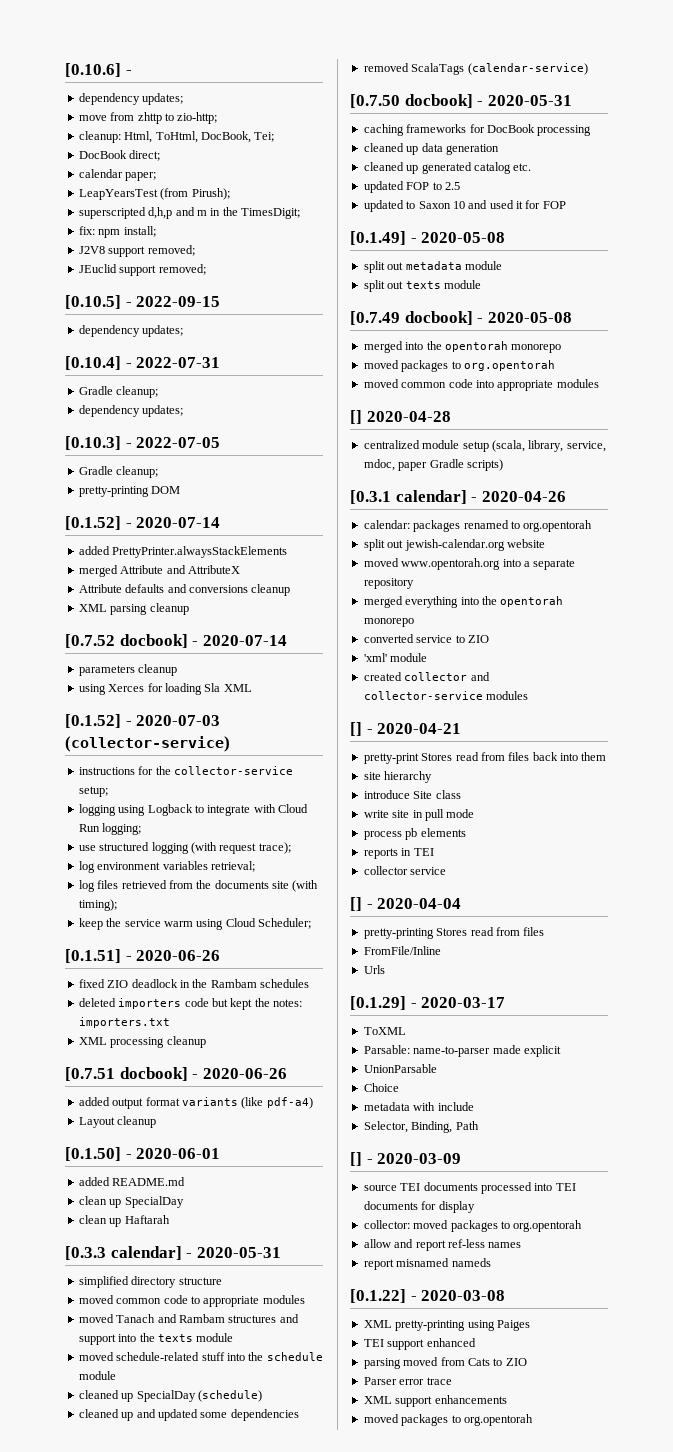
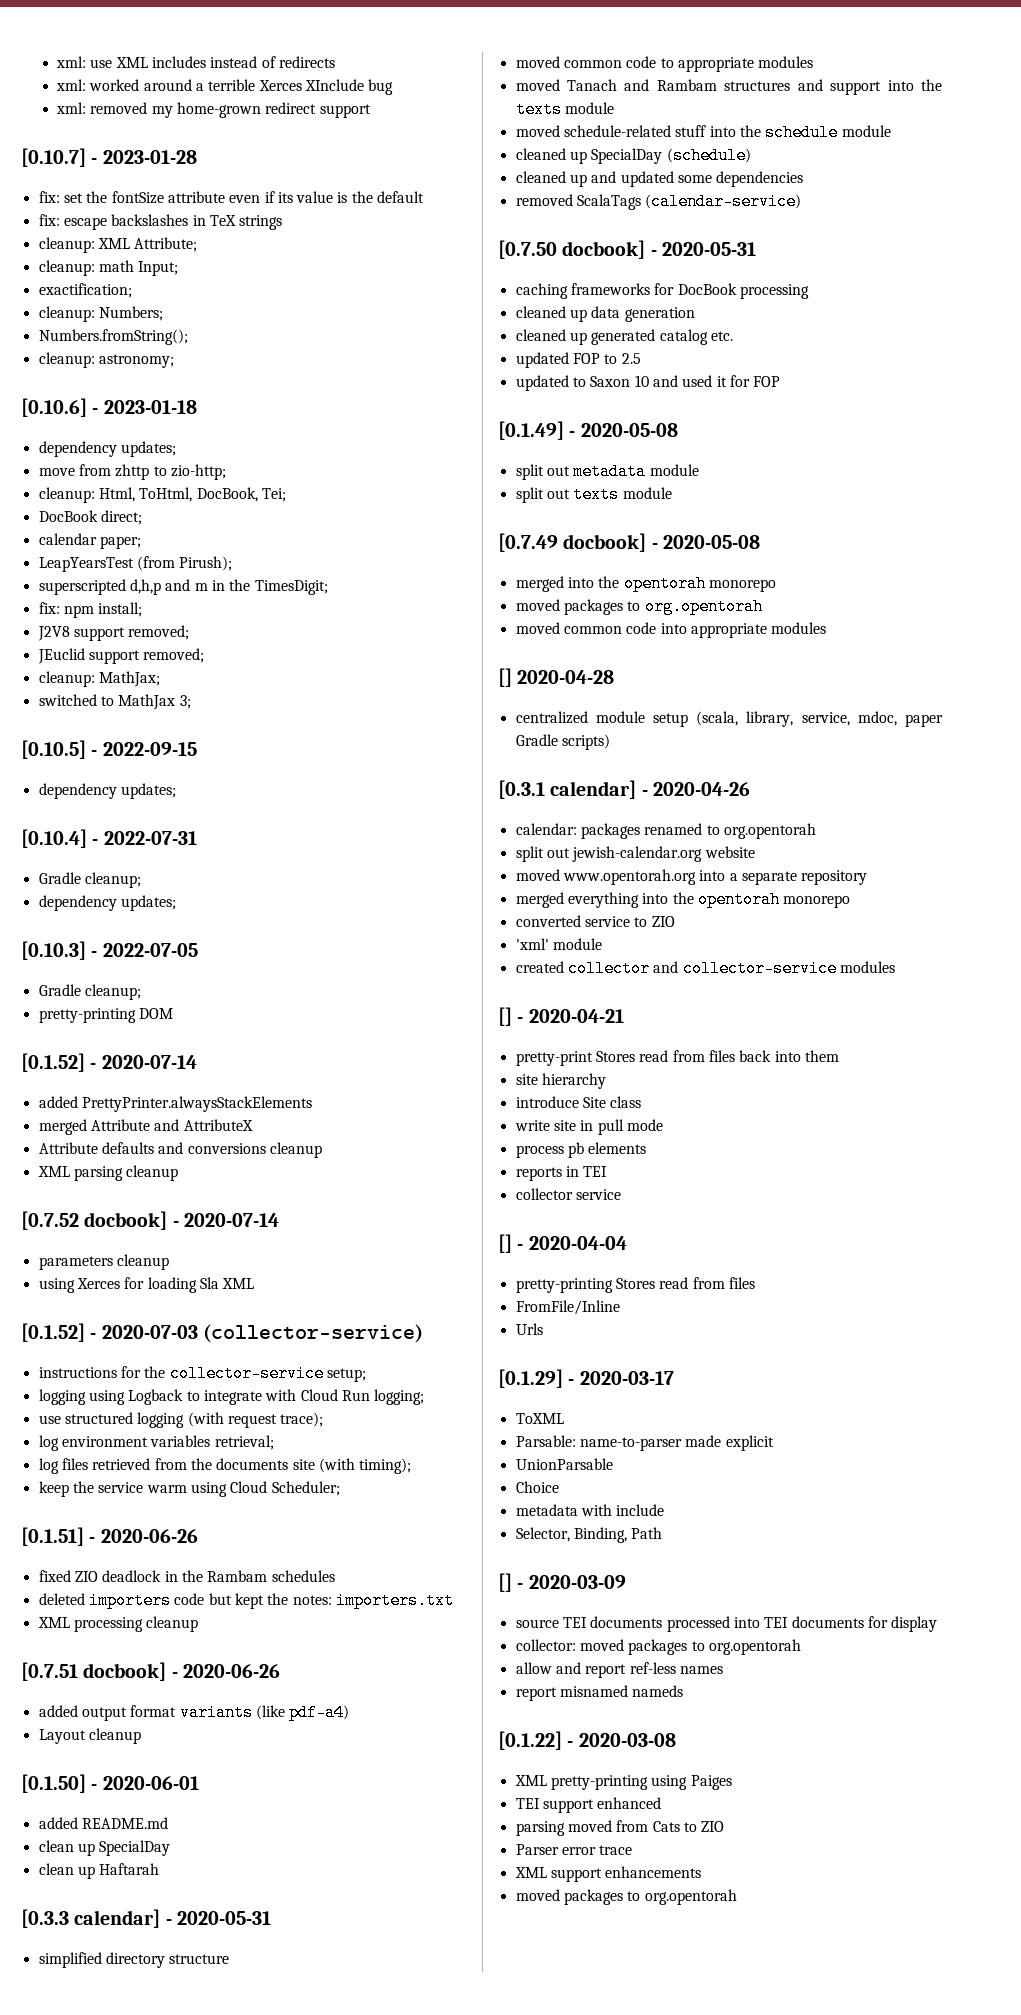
(65, 70) none -> [56,56,336,68] [56,79,394,95] [56,102,371,118] [21,148,197,167] [38,191,425,204] [38,214,283,230] [38,237,198,253] [38,260,179,276] [38,283,132,298] [38,306,163,322] [38,329,188,345] [38,352,174,368] xml: use XML includes instead of redirects // xml: worked around a terrible Xerces XInclude bug // xml: removed my home-grown redirect support // [0.10.7] - 2023-01-28 // fix: set the fontSize attribute even if its value is the default // fix: escape backslashes in TeX strings // cleanup: XML Attribute; // cleanup: math Input; // exactification; // cleanup: Numbers; // Numbers.fromString(); // cleanup: astronomy; //
(132, 72) none -> [103,400,197,414] 2023-01-18
(206, 269) none -> [38,671,160,687] [38,694,191,710] // cleanup: MathJax; // switched to MathJax 3;

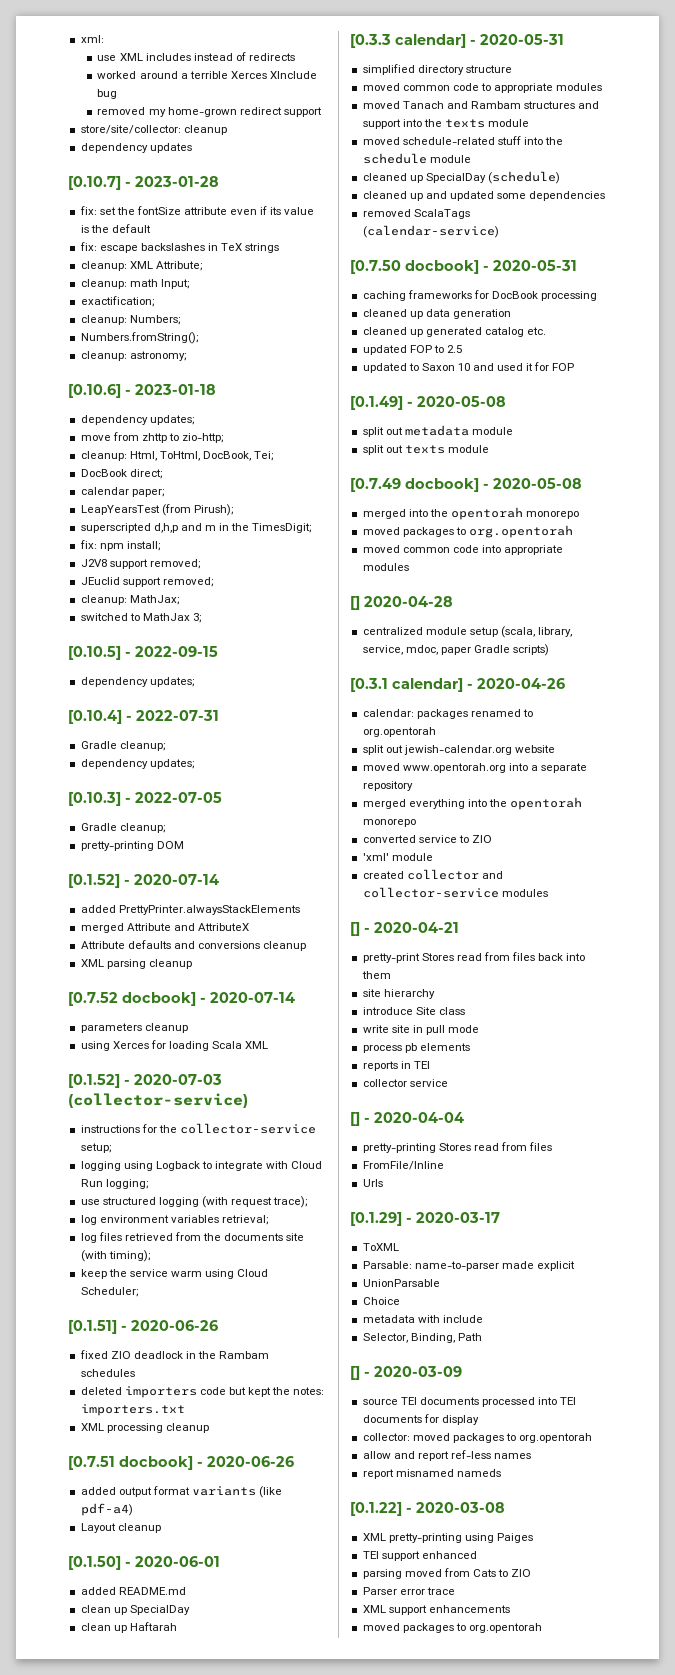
[56,56,87,68] xml: -> [80,35,104,43] xml: //
[56,79,87,91] xml: -> (295, 57) none
[56,102,87,114] xml: -> (118, 94) none
(371, 111) none -> [80,125,227,135] [80,143,192,153] // store/site/collector: cleanup // dependency updates
[199,1277,219,1289] Sla -> [212,1041,243,1049] Scala

